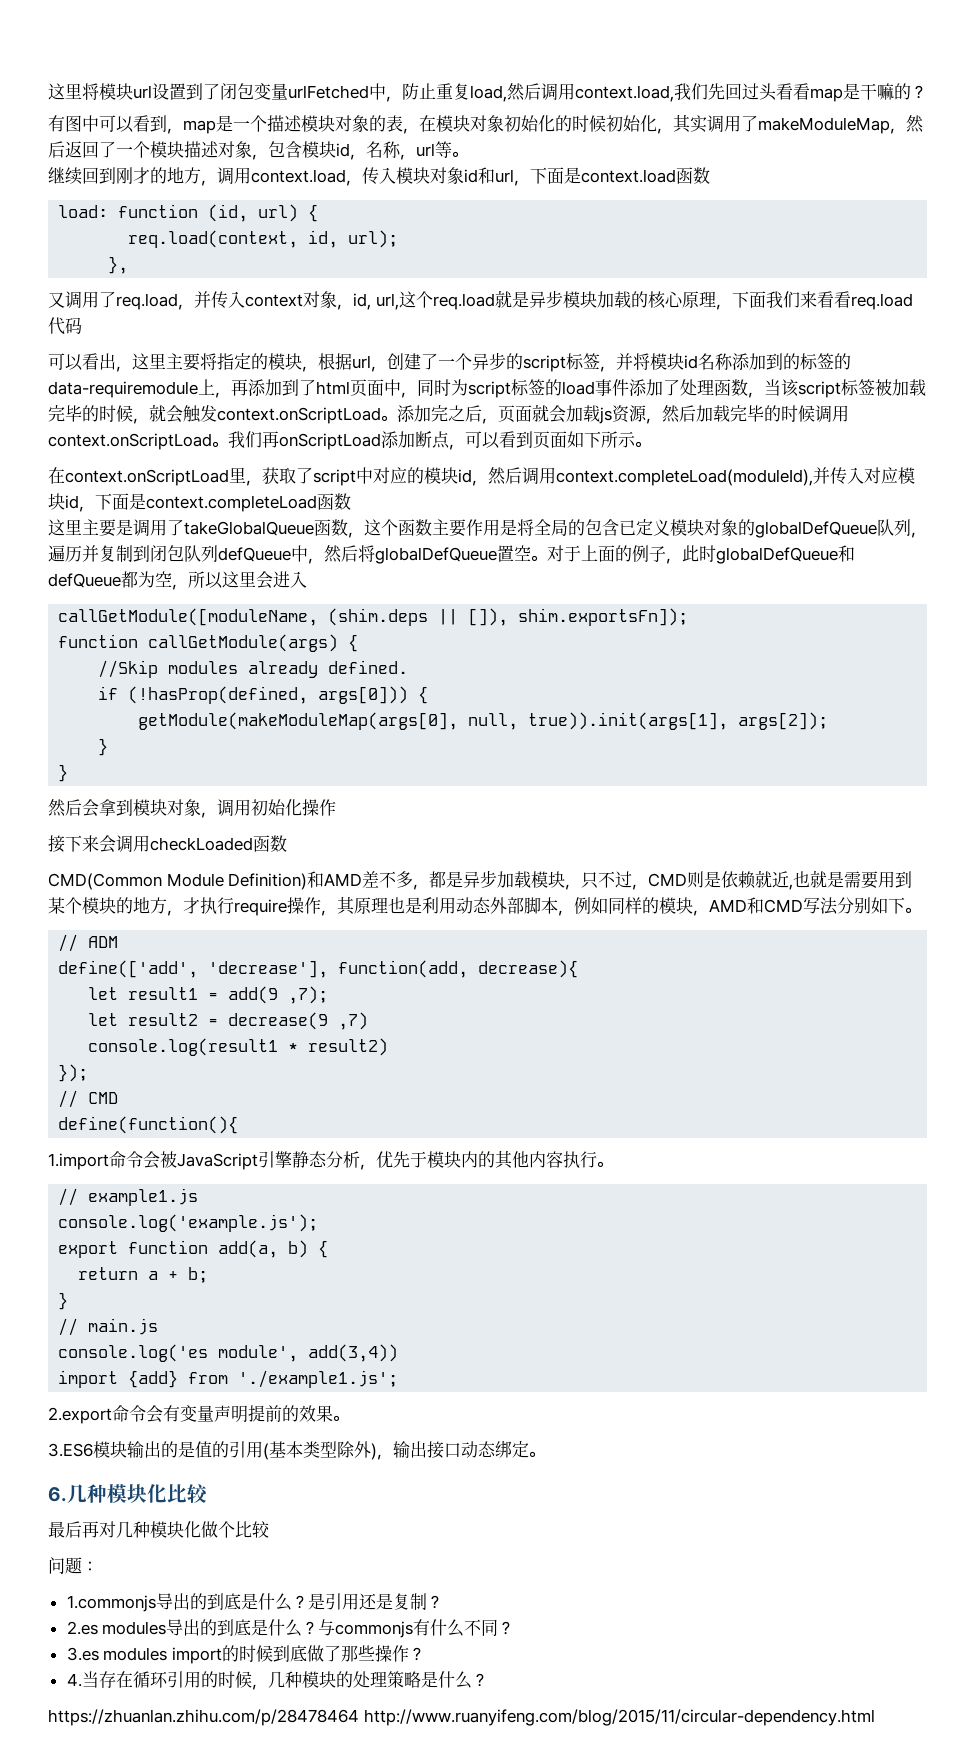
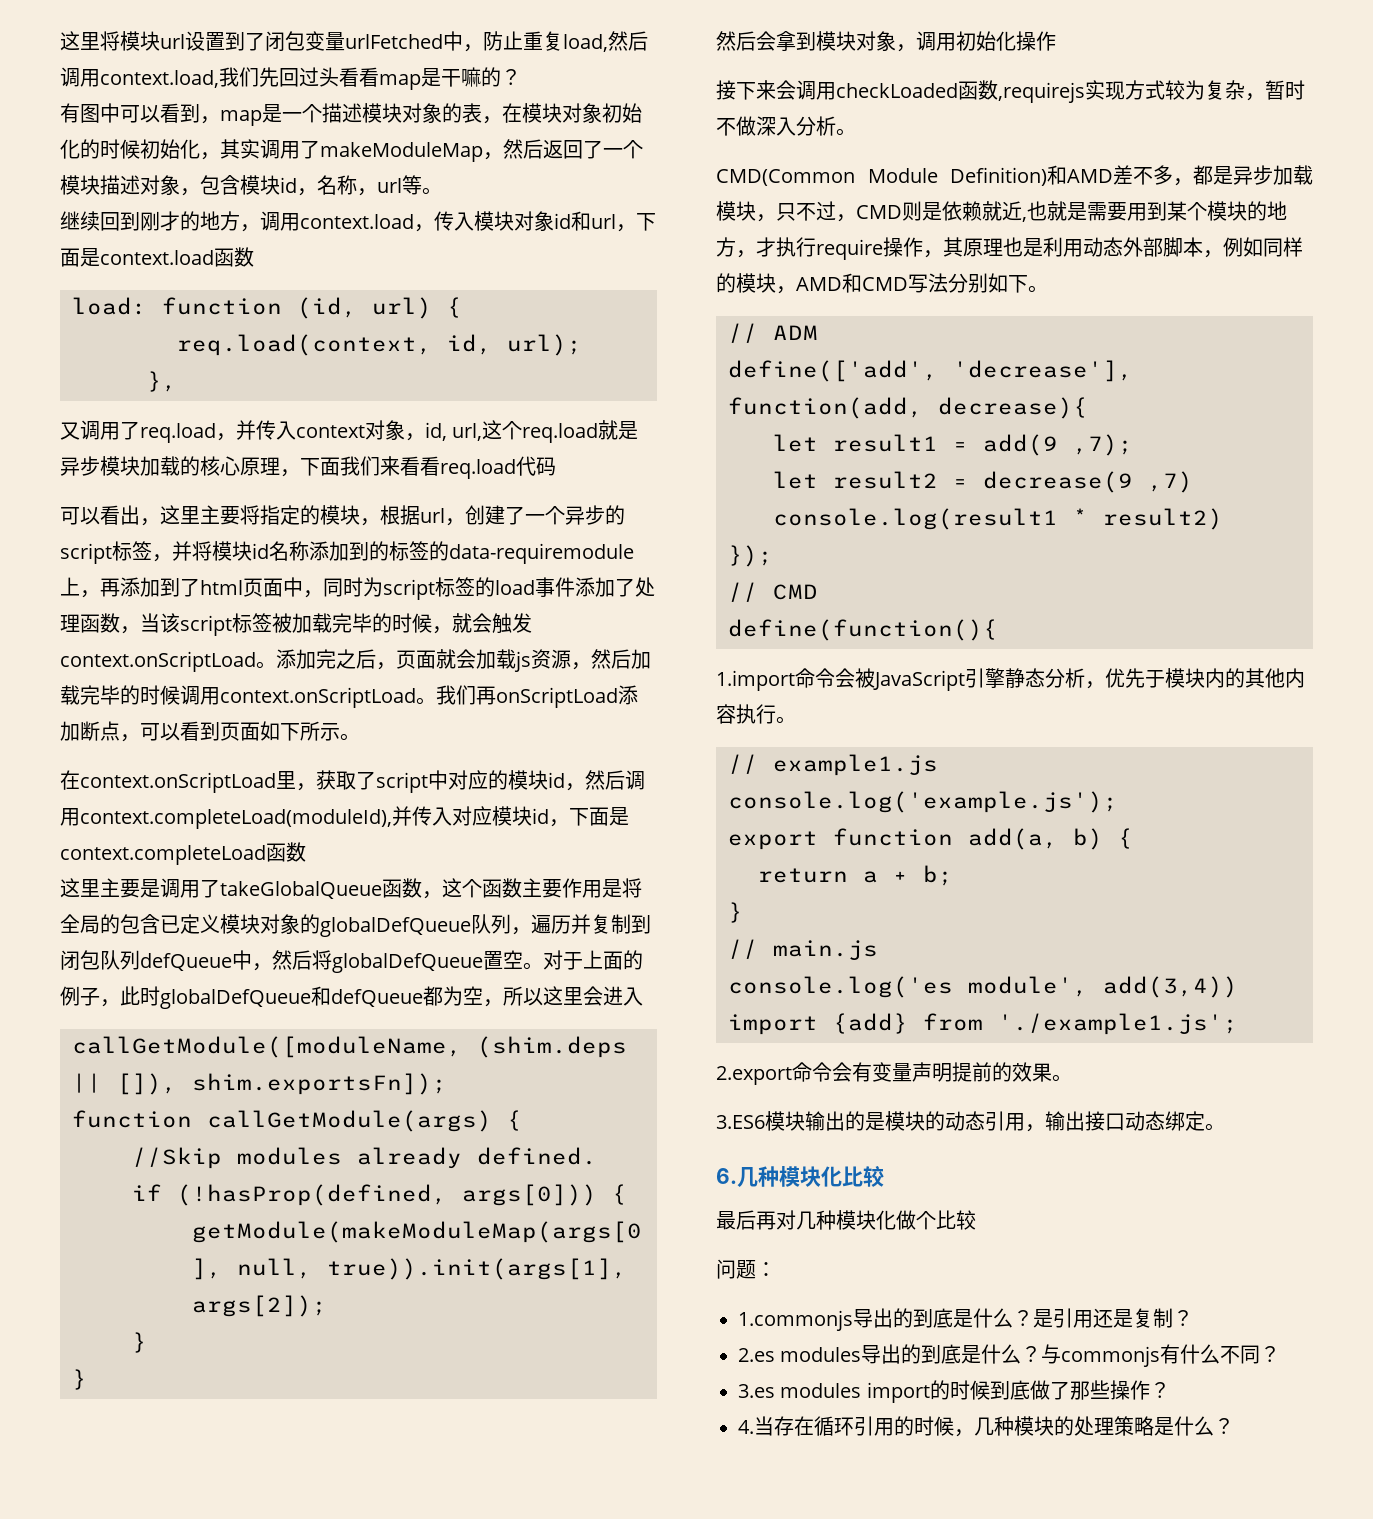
(287, 843) none -> [998,80,1305,103] [716,116,856,136] ,requirejs实现方式较为复杂，暂时不做深入分析。
[195,1441,377,1460] 值的引用(基本类型除外) -> [885,1111,1025,1131] 模块的动态引用
[48,1709,875,1726] // https://zhuanlan.zhihu.com/p/28478464 http://www.ruanyifeng.com/blog/2015/11/circular-dependency.html -> (1234, 1426) none

